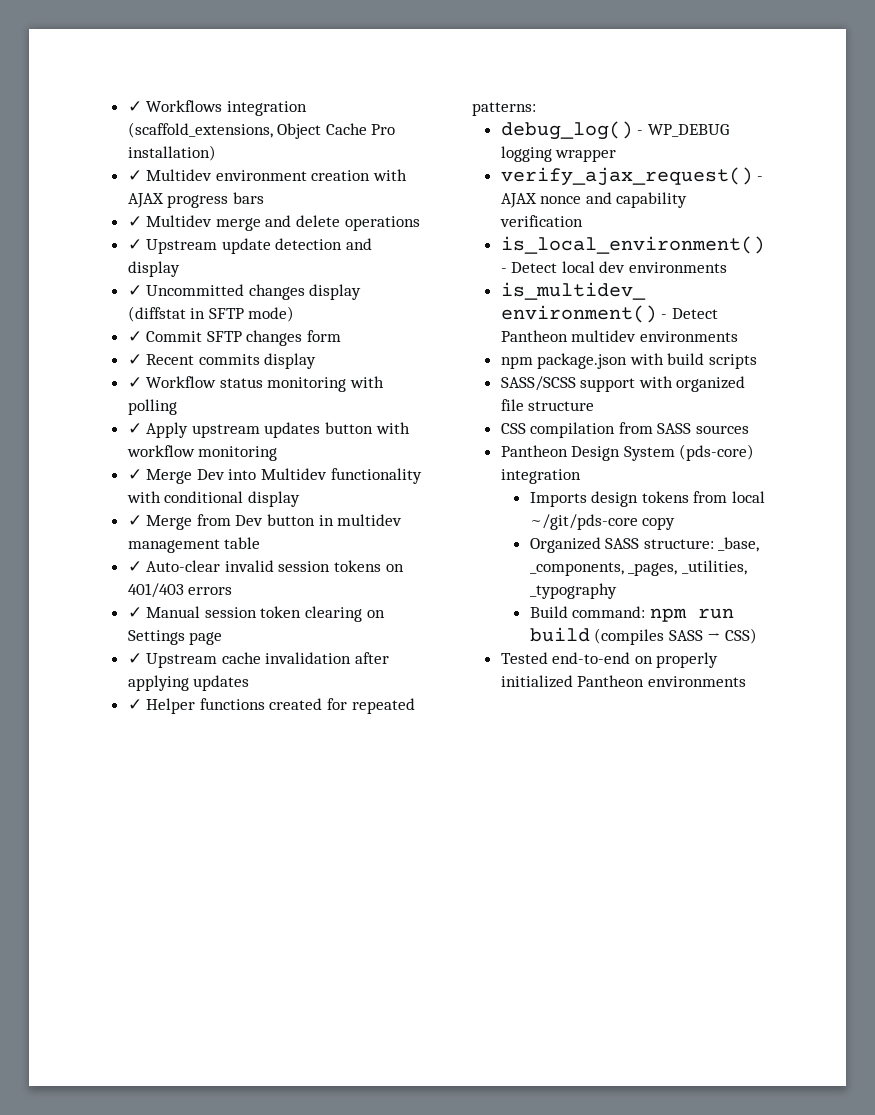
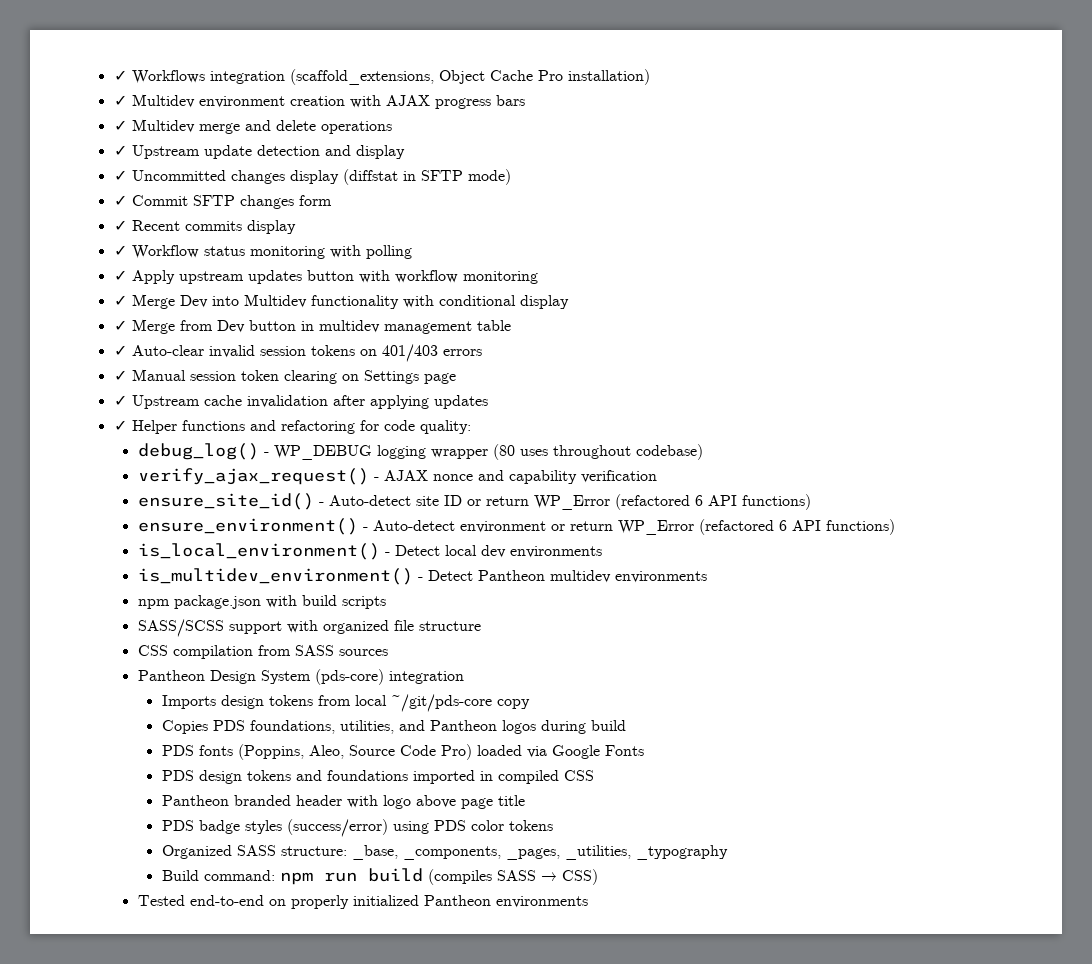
[269,698,415,714] [471,102,536,116] created for repeated patterns: -> [249,420,471,434] and refactoring for code quality:
(617, 155) none -> [492,444,703,460] (80 uses throughout codebase)
(583, 221) none -> [137,493,811,510] [137,518,895,535] // ensure_site_id() - Auto-detect site ID or return WP_Error (refactored 6 API functions) // ensure_environment() - Auto-detect environment or return WP_Error (refactored 6 API functions)
(676, 523) none -> [161,720,626,734] [161,744,644,760] [161,770,594,784] [161,795,525,809] [161,819,553,837] // Copies PDS foundations, utilities, and Pantheon logos during build // PDS fonts (Poppins, Aleo, Source Code Pro) loaded via Google Fonts // PDS design tokens and foundations imported in compiled CSS // Pantheon branded header with logo above page title // PDS badge styles (success/error) using PDS color tokens

